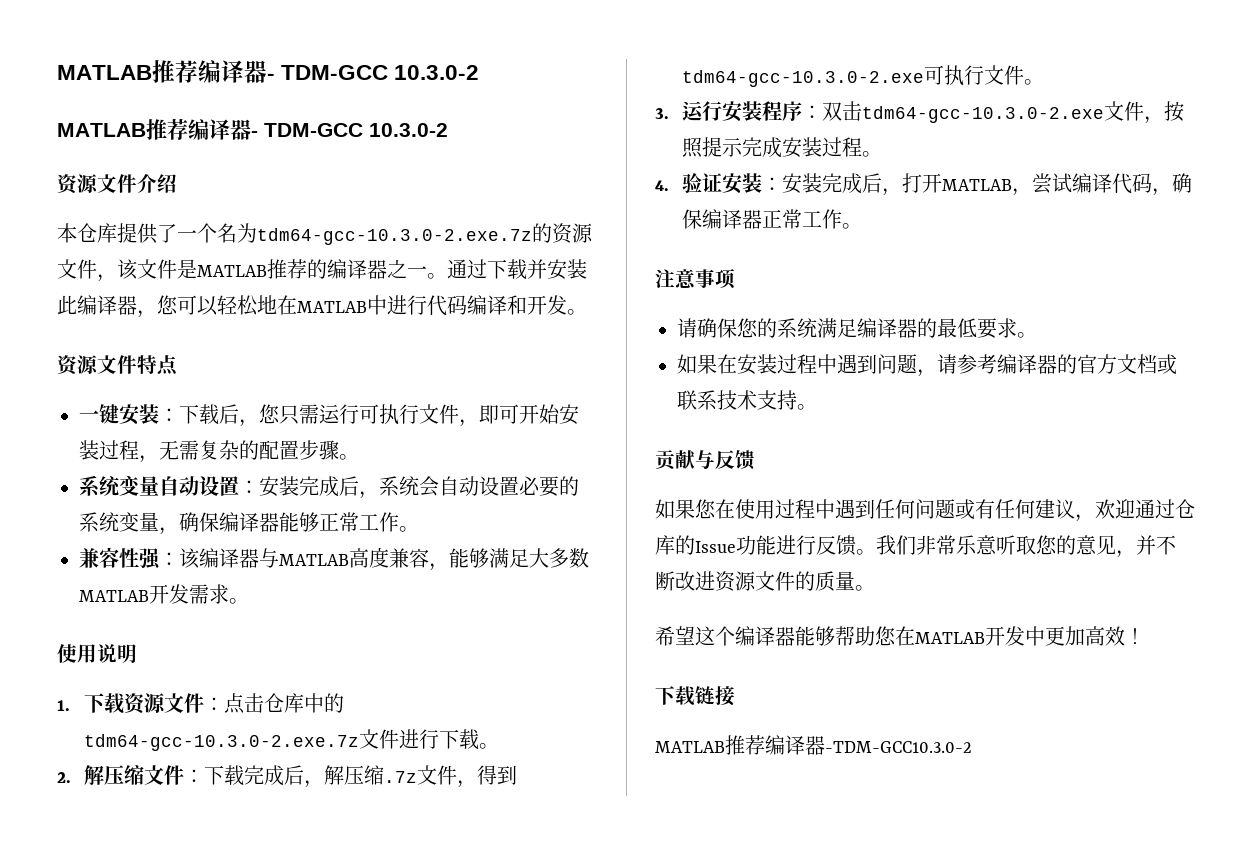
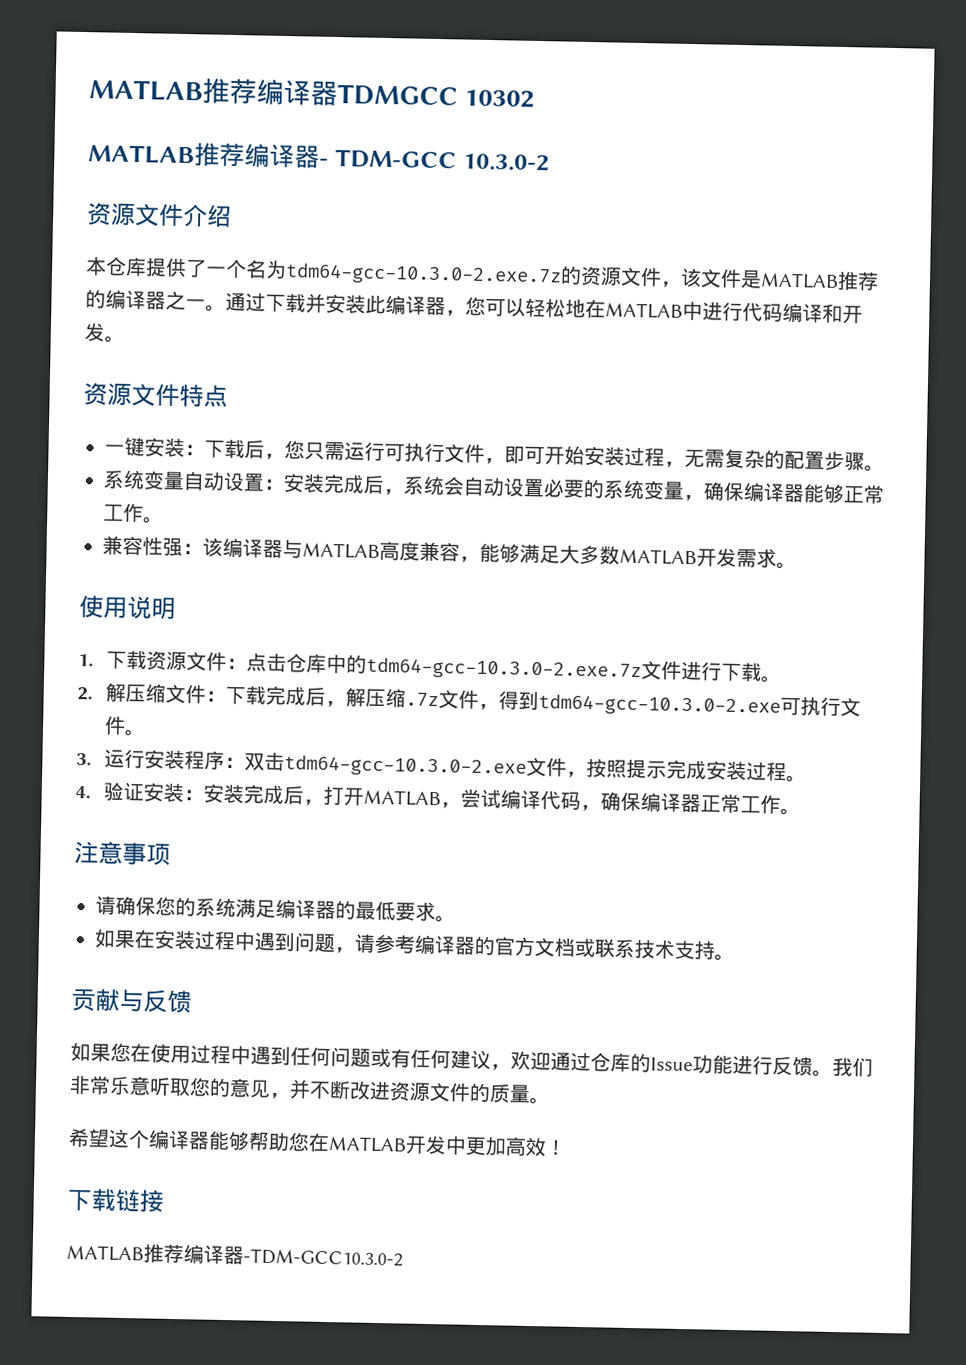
[57,60,480,83] MATLAB推荐编译器- TDM-GCC 10.3.0-2 -> [89,78,536,108] MATLAB推荐编译器TDMGCC 10302

